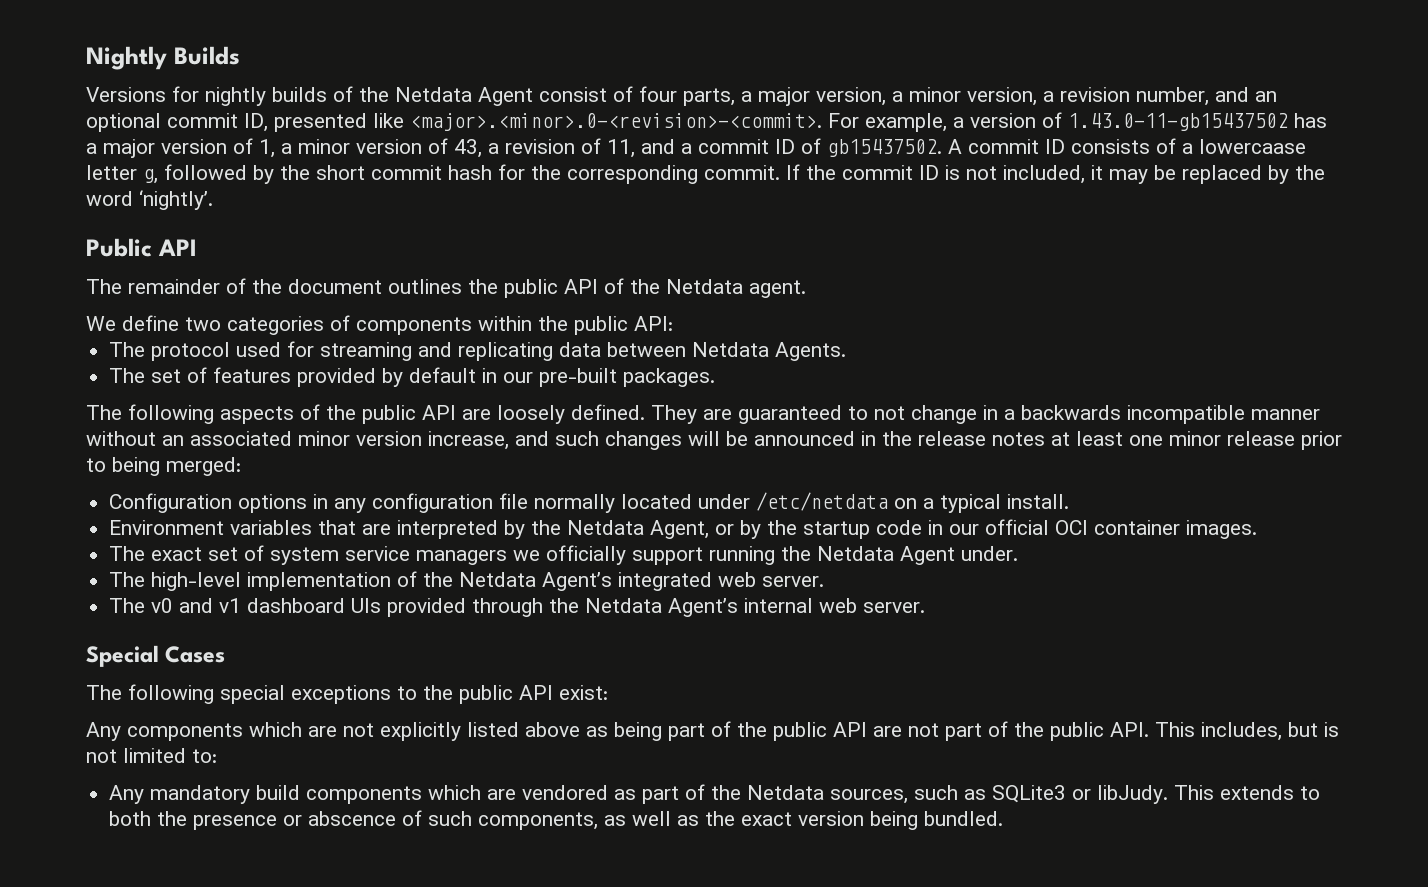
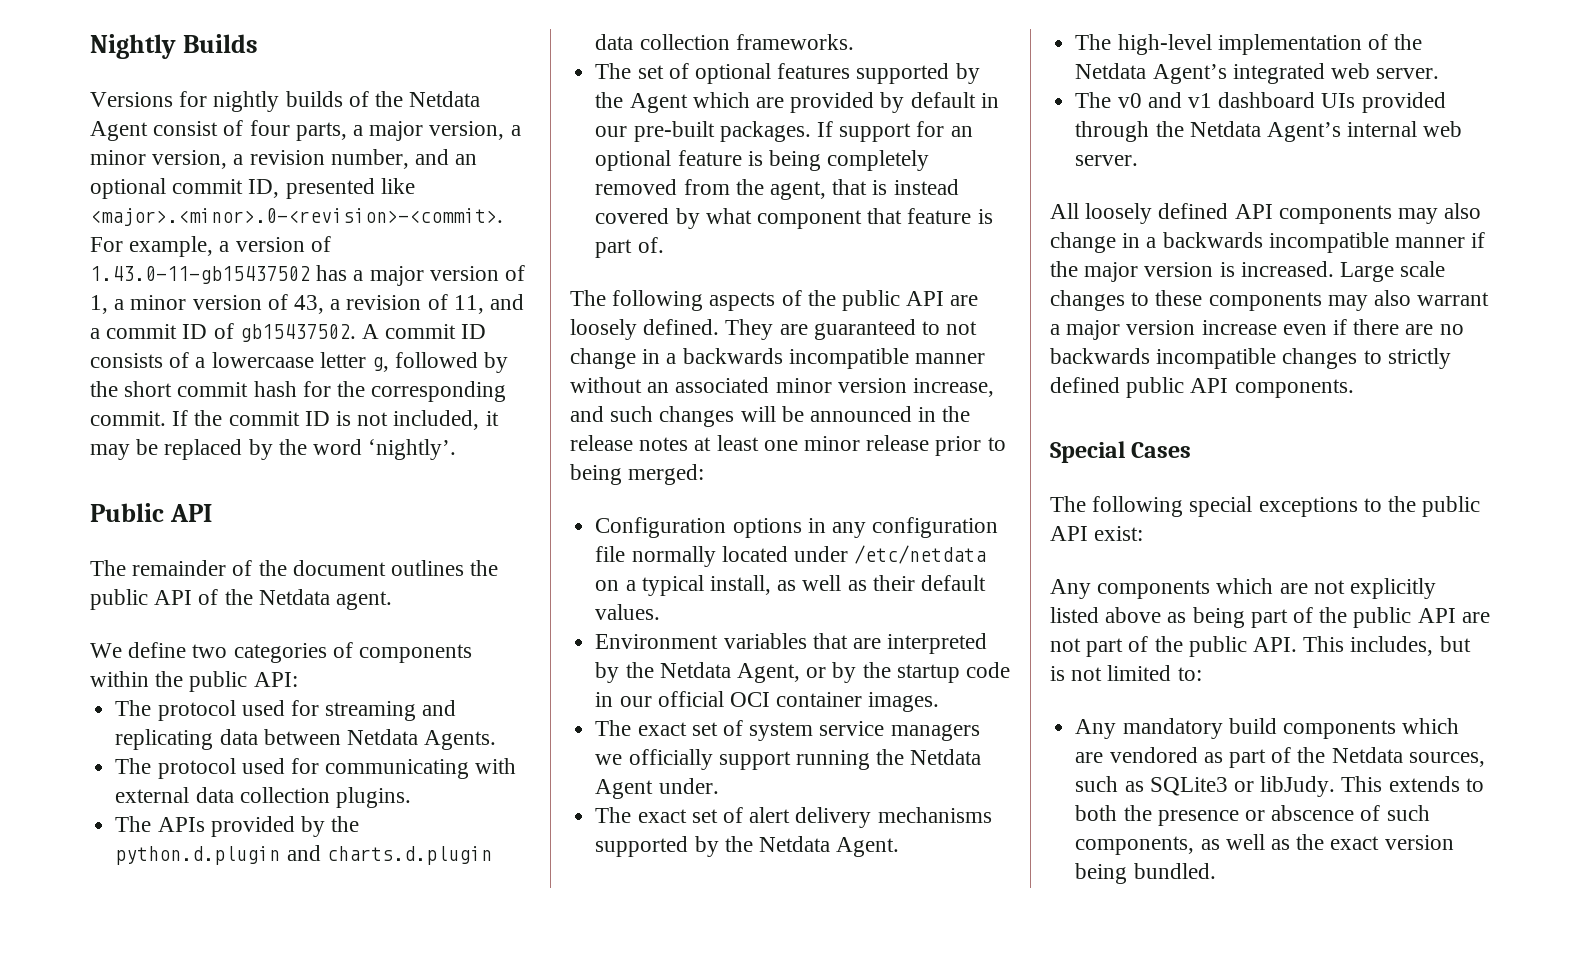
[151,367,292,383] set of features -> [157,758,517,779] [115,787,411,808] [115,816,360,837] [115,845,492,865] [595,34,854,50] [595,63,980,84] [595,92,784,113] protocol used for communicating with external data collection plugins. // The APIs provided by the python.d.plugin and charts.d.plugin data collection frameworks. // The set of optional features supported by the Agent which are
(716, 377) none -> [816,121,973,142] [595,150,930,171] [595,179,959,200] [595,208,993,229] [595,237,664,258] If support for an optional feature is being completely removed from the agent, that is instead covered by what component that feature is part of.
[1007,494,1070,509] install. -> [709,575,986,595] [595,604,661,620] install, as well as their default values.
(1019, 553) none -> [595,807,992,828] [595,836,900,857] // The exact set of alert delivery mechanisms supported by the Netdata Agent.
(926, 607) none -> [1050,203,1482,224] [1050,232,1486,253] [1050,261,1446,282] [1050,290,1490,311] [1050,319,1464,340] [1050,348,1451,369] [1050,377,1354,398] // All loosely defined API components may also change in a backwards incompatible manner if the major version is increased. Large scale changes to these components may also warrant a major version increase even if there are no backwards incompatible changes to strictly defined public API components.

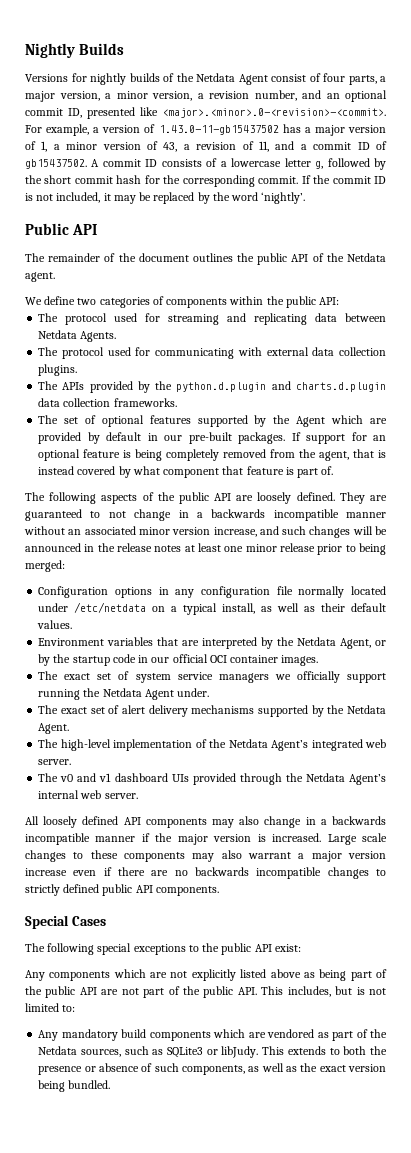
[211,352,314,368] lowercaase -> [231,158,282,167] lowercase
[1271,805,1355,821] abscence -> [98,1063,139,1072] absence

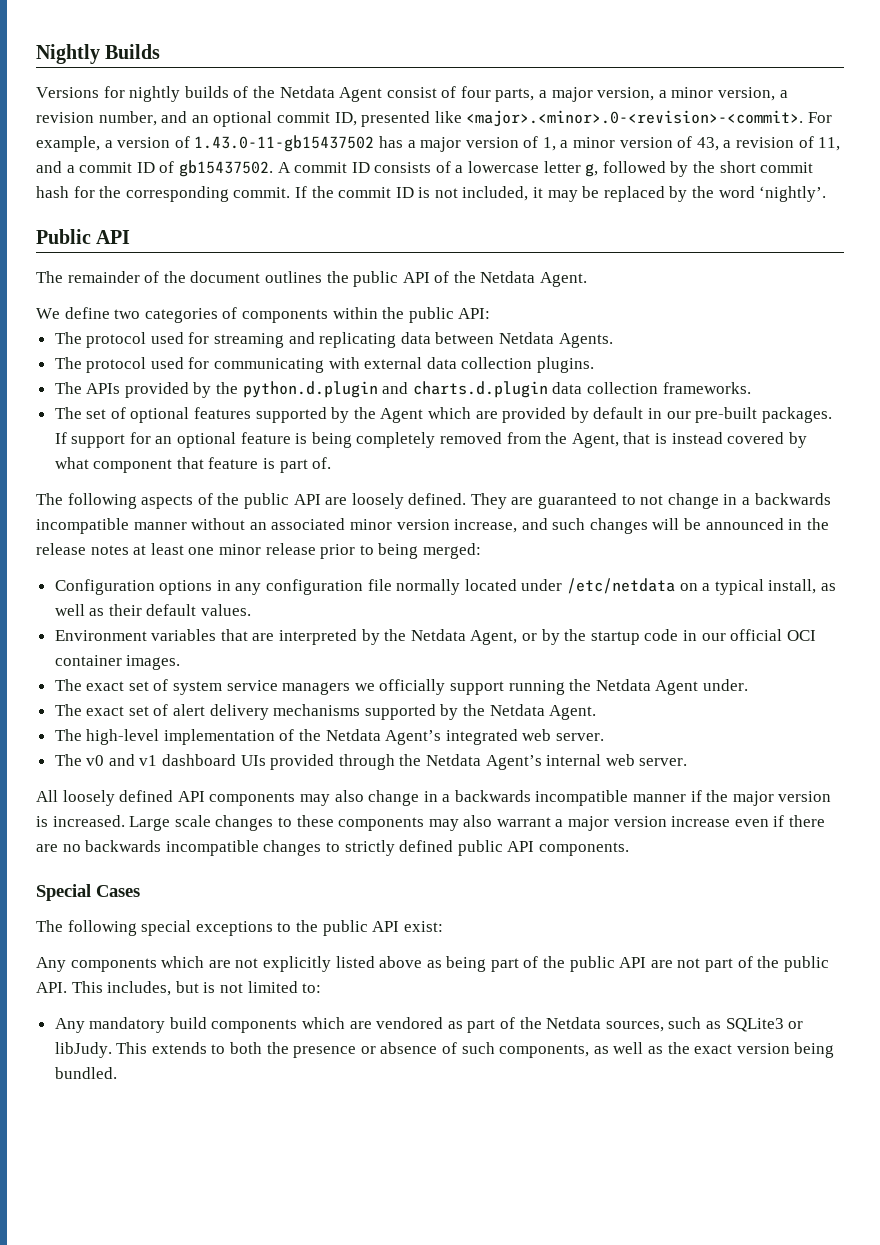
[25,272,55,282] agent. -> [540,272,588,287] Agent.
[319,451,350,461] agent, -> [571,433,619,448] Agent,

